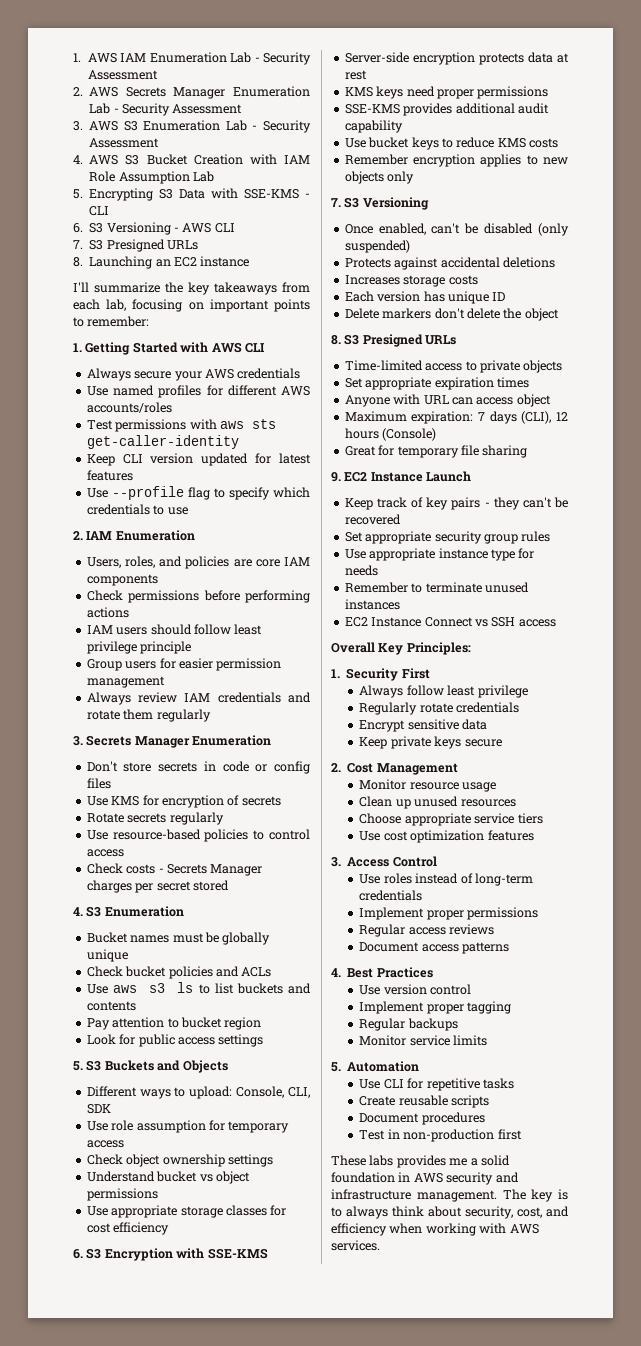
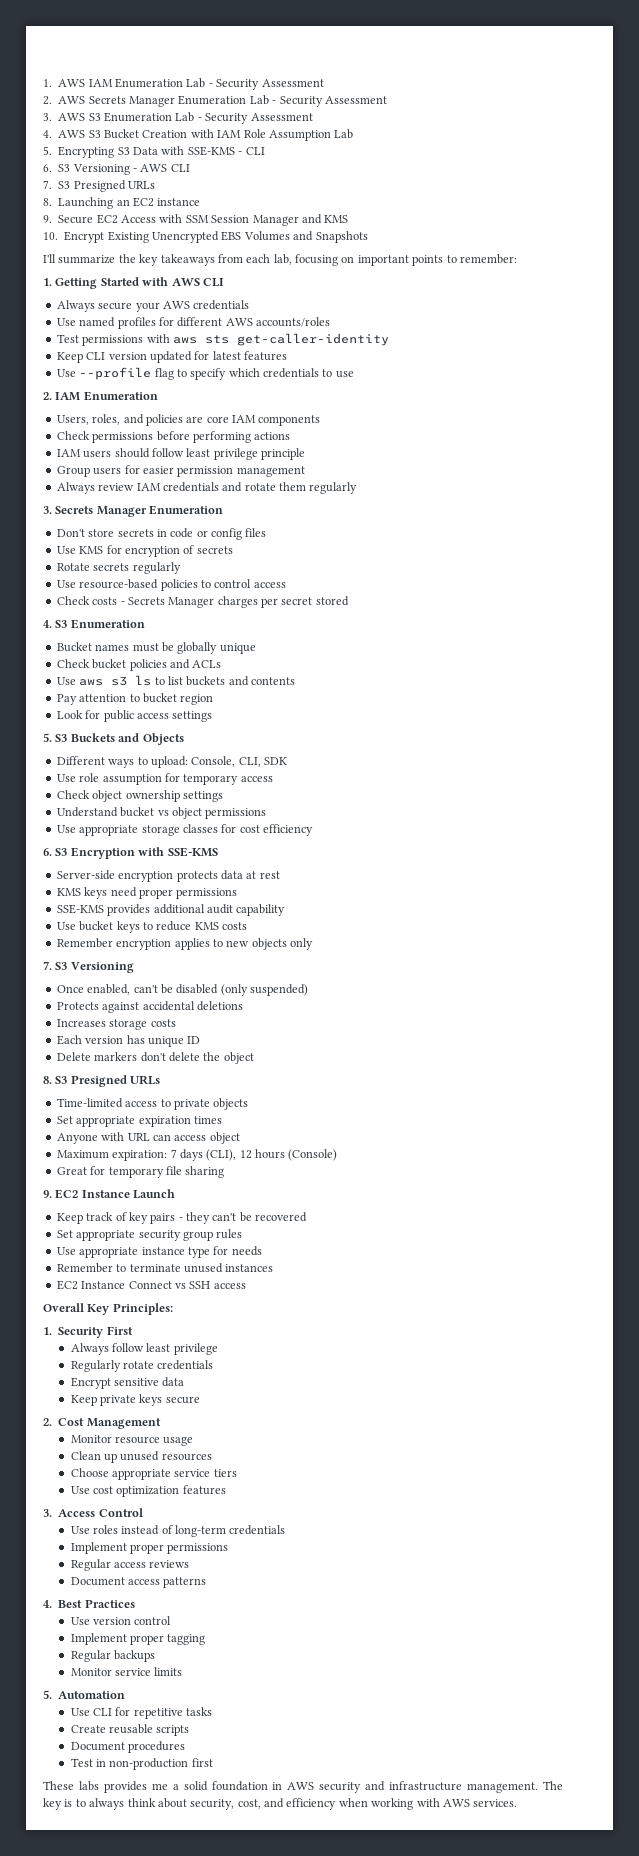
(250, 261) none -> [43,214,349,226] [43,231,368,243] // 9. Secure EC2 Access with SSM Session Manager and KMS // 10. Encrypt Existing Unencrypted EBS Volumes and Snapshots

